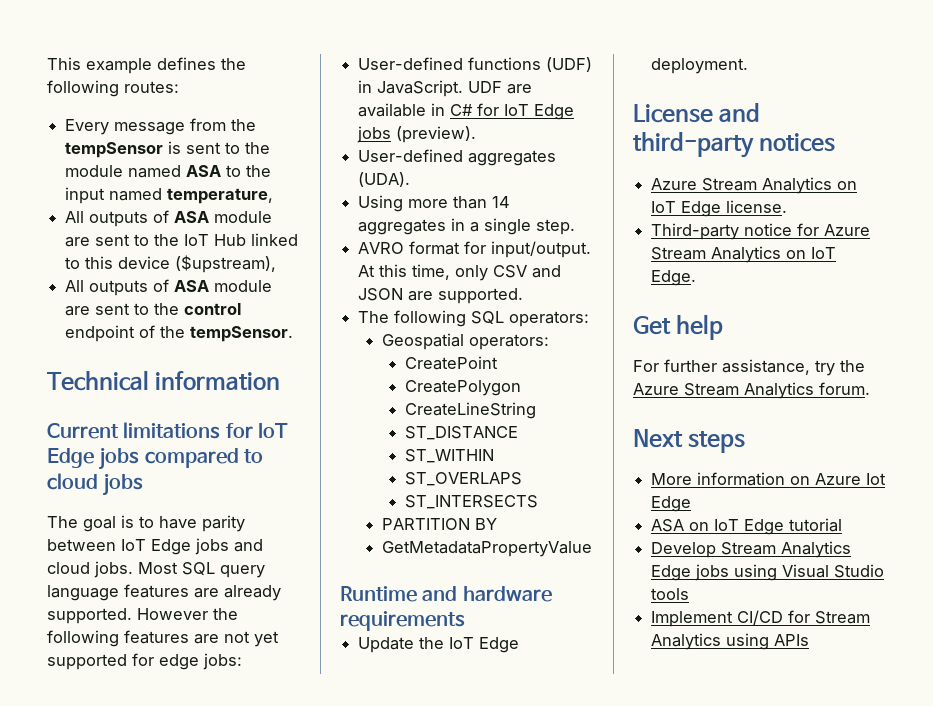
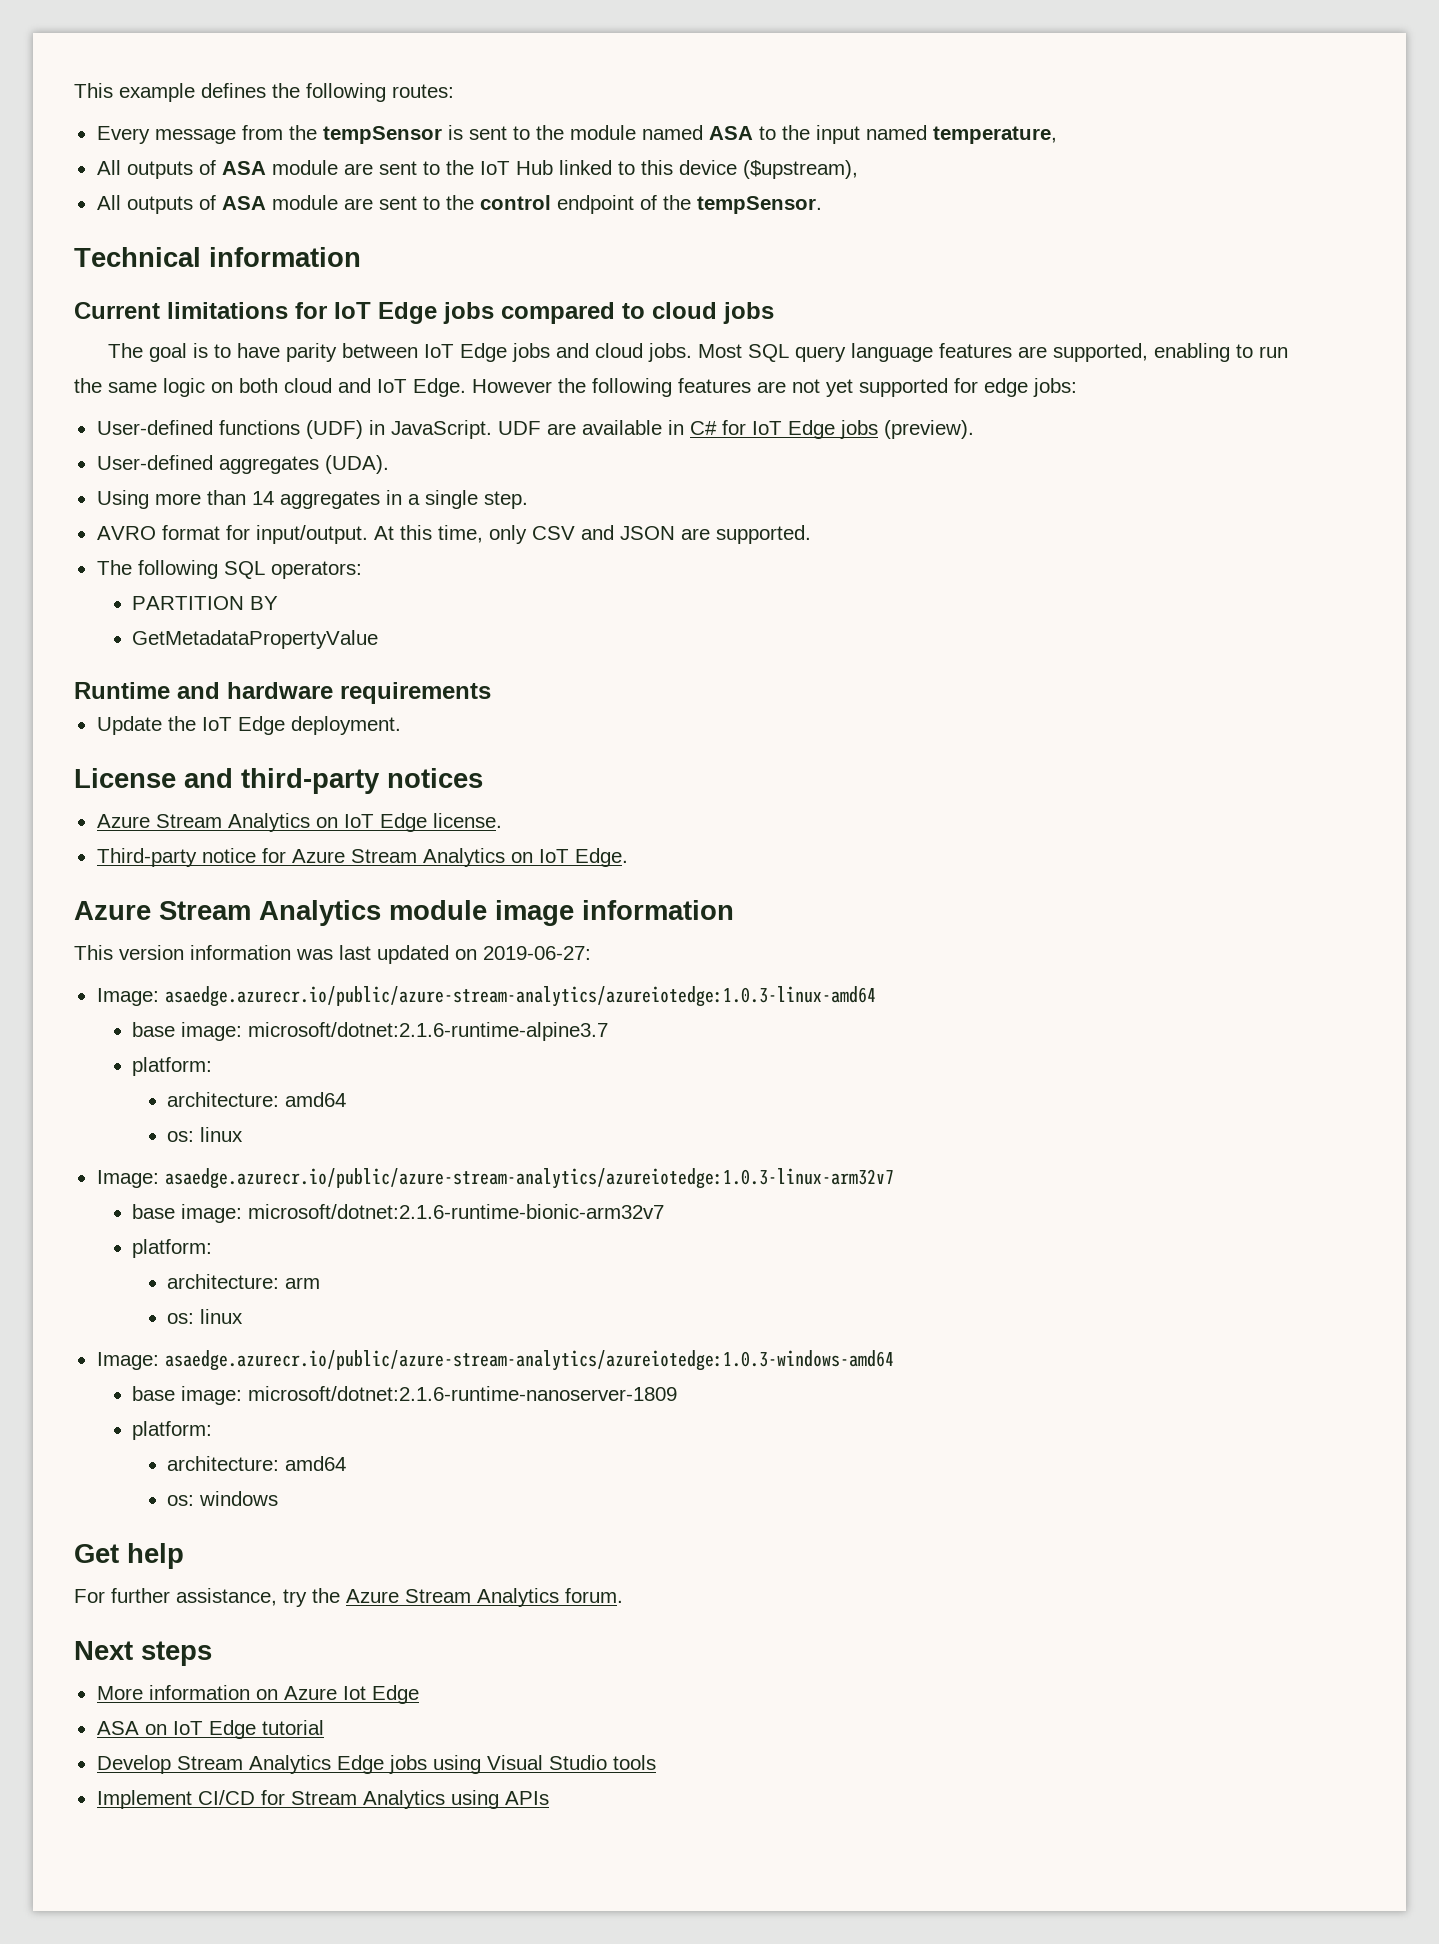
[224,585,281,601] [47,608,132,624] already supported. -> [1053,343,1289,362] [74,378,466,397] supported, enabling to run the same logic on both cloud and IoT Edge.
[381,333,549,350] [405,356,499,370] [405,380,522,396] [405,402,537,419] [405,426,519,440] [405,449,495,463] [405,472,523,486] [405,495,539,509] // Geospatial operators: // CreatePoint // CreatePolygon // CreateLineString // ST_DISTANCE // ST_WITHIN // ST_OVERLAPS // ST_INTERSECTS -> (362, 570) none
(697, 278) none -> [74,900,734,926] [74,945,591,964] [96,986,876,1007] [132,1022,609,1041] [132,1057,213,1076] [167,1092,347,1107] [167,1127,244,1142] [96,1168,894,1189] [132,1204,665,1223] [132,1239,213,1258] [167,1274,321,1289] [167,1309,244,1324] [96,1350,894,1371] [132,1386,678,1405] [132,1421,213,1440] [167,1456,347,1471] [167,1491,279,1506] // Azure Stream Analytics module image information // This version information was last updated on 2019-06-27: // Image: asaedge.azurecr.io/public/azure-stream-analytics/azureiotedge:1.0.3-linux-amd64 // base image: microsoft/dotnet:2.1.6-runtime-alpine3.7 // platform: // architecture: amd64 // os: linux // Image: asaedge.azurecr.io/public/azure-stream-analytics/azureiotedge:1.0.3-linux-arm32v7 // base image: microsoft/dotnet:2.1.6-runtime-bionic-arm32v7 // platform: // architecture: arm // os: linux // Image: asaedge.azurecr.io/public/azure-stream-analytics/azureiotedge:1.0.3-windows-amd64 // base image: microsoft/dotnet:2.1.6-runtime-nanoserver-1809 // platform: // architecture: amd64 // os: windows

